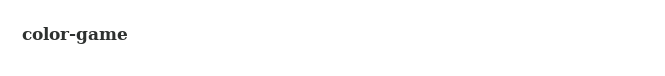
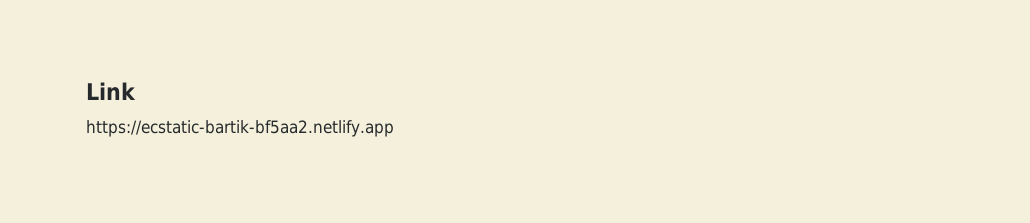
[22,27,128,44] color-game -> [86,82,136,100] [86,120,394,137] Link // https://ecstatic-bartik-bf5aa2.netlify.app

